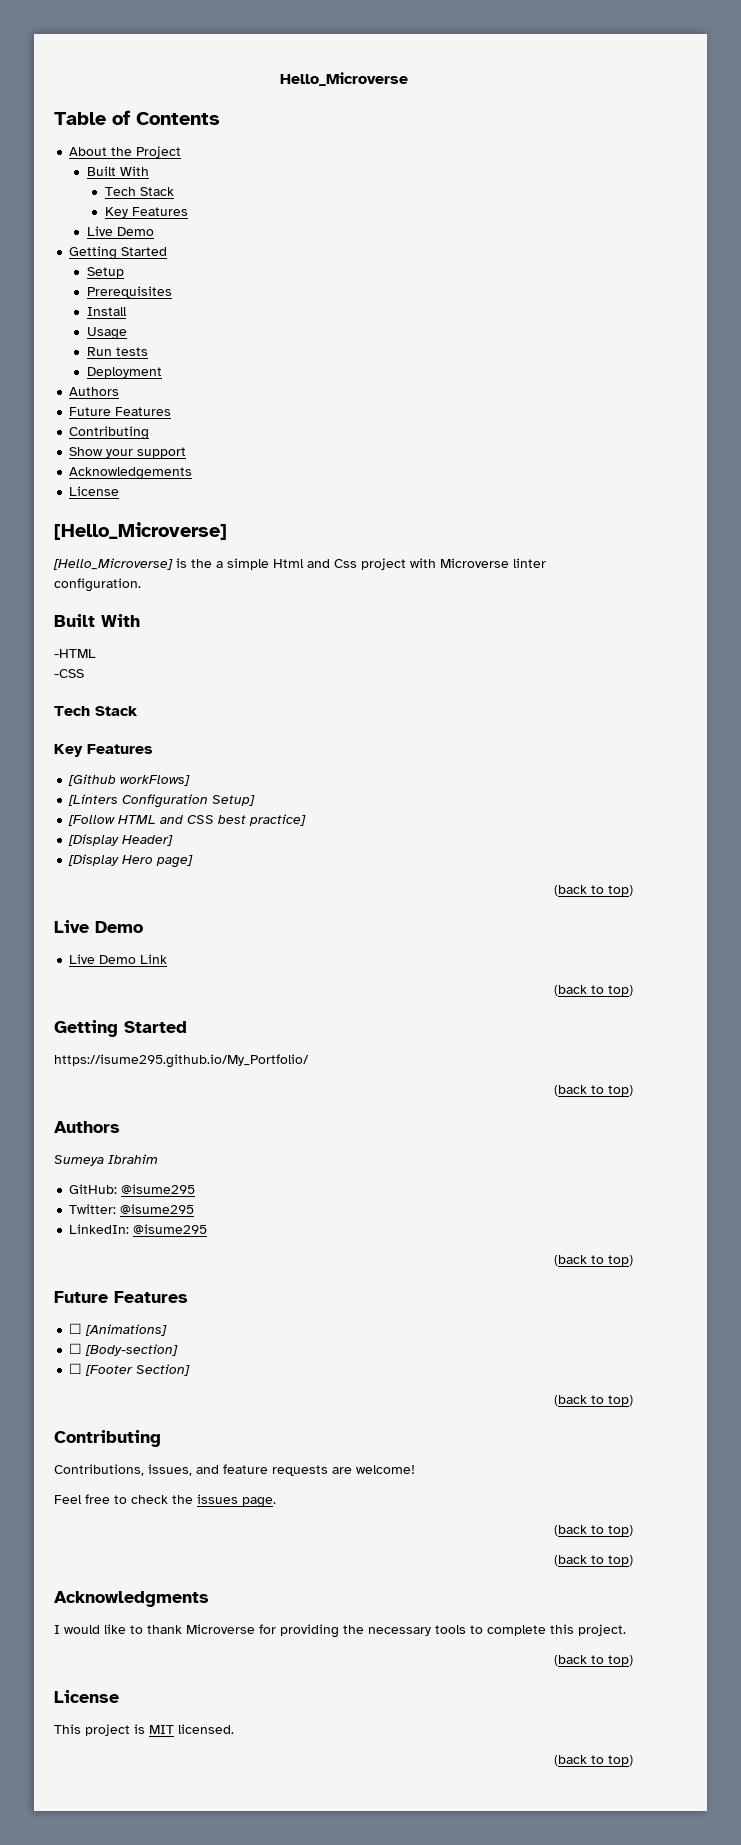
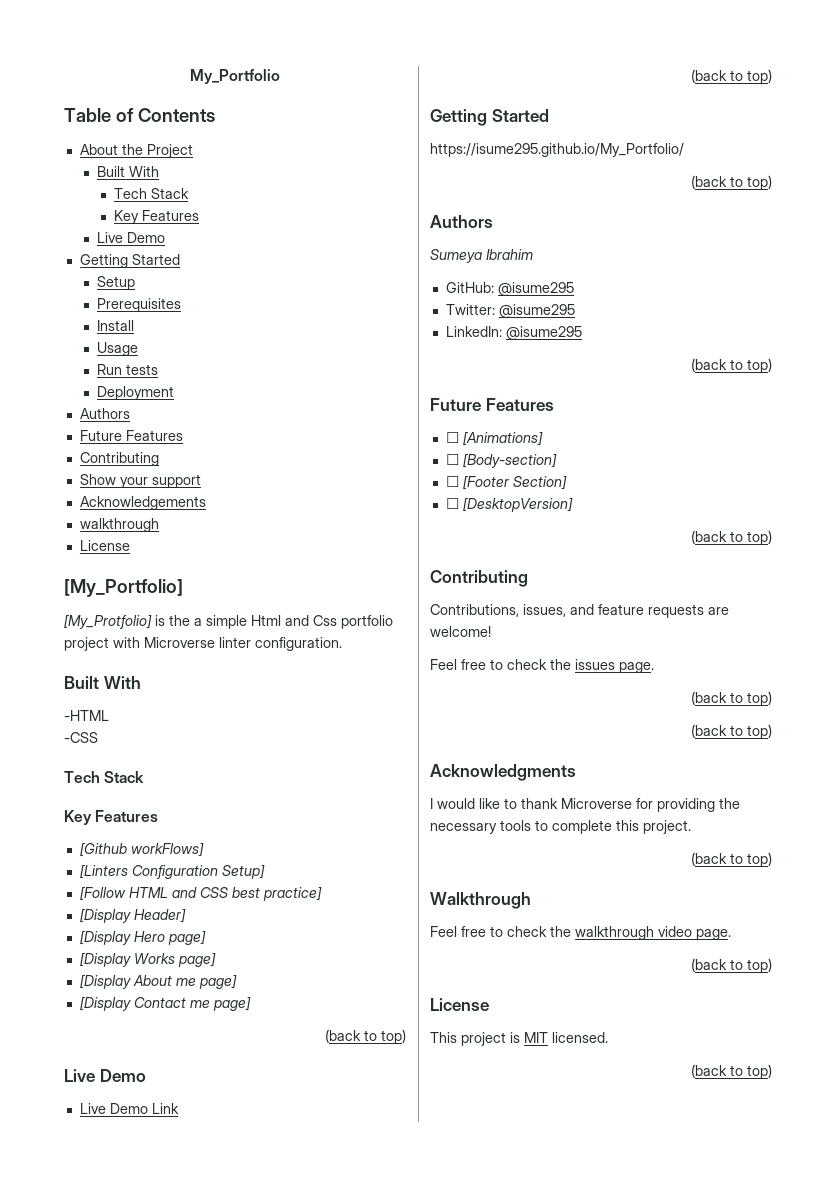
[279,72,408,86] Hello_Microverse -> [190,69,280,84] My_Portfolio
[69,486,120,496] [54,522,227,540] [53,558,173,570] // License // [Hello_Microverse] // [Hello_Microverse] -> [79,518,159,532] [79,540,130,551] [64,579,183,597] [64,614,152,629] // walkthrough // License // [My_Portfolio] // [My_Protfolio]
(357, 563) none -> [341,615,393,629] portfolio
(194, 861) none -> [79,952,216,967] [79,974,237,989] [79,996,251,1011] // [Display Works page] // [Display About me page] // [Display Contact me page]
(191, 1370) none -> [445,497,573,512] // ☐ [DesktopVersion]
(633, 1660) none -> [430,892,531,909] [430,926,731,940] [691,958,772,973] // Walkthrough // Feel free to check the walkthrough video page. // (back to top)

